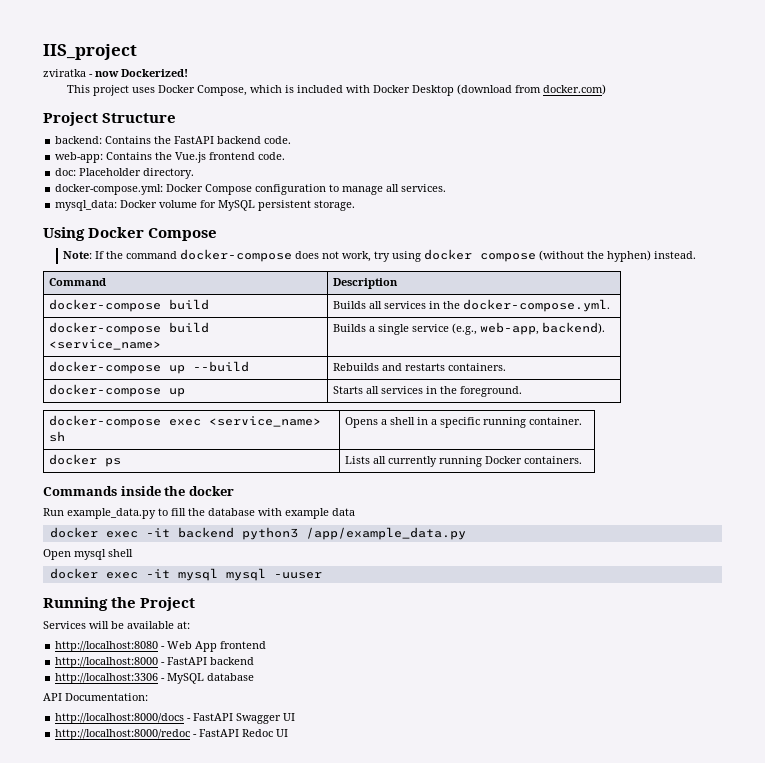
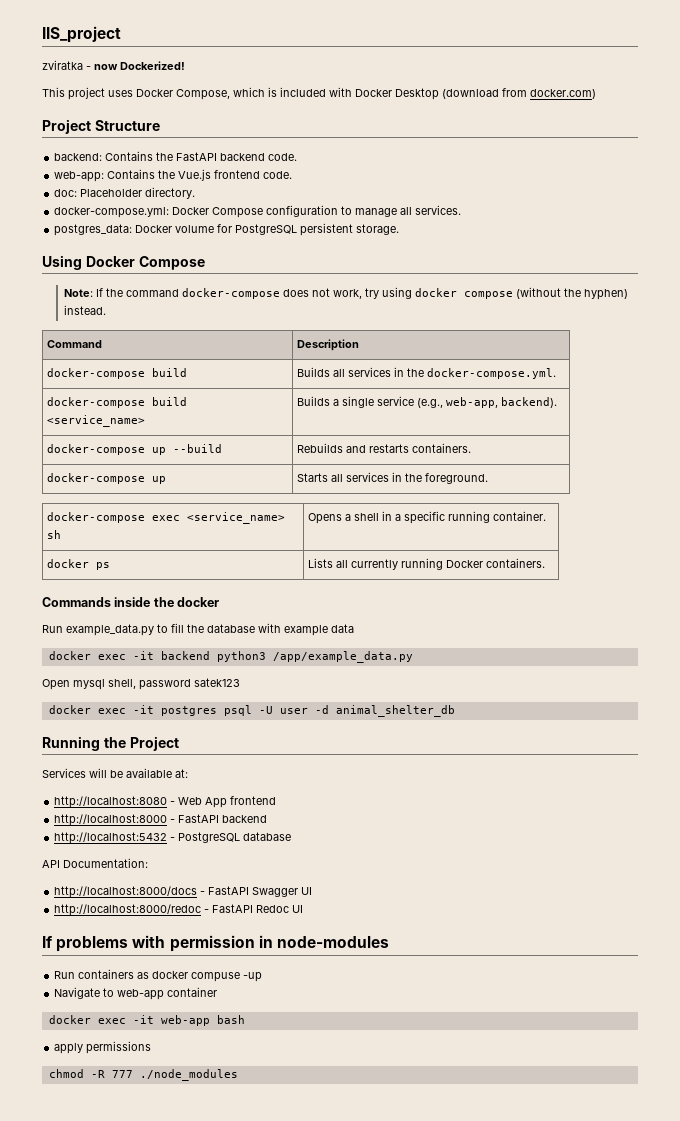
[55,200,118,211] mysql_data: -> [54,224,133,236] postgres_data:
[218,200,256,211] MySQL -> [235,224,298,235] PostgreSQL
[108,549,133,557] [49,568,322,581] shell // docker exec -it mysql mysql -uuser -> [108,678,240,690] [48,705,455,717] shell, password satek123 // docker exec -it postgres psql -U user -d animal_shelter_db
[55,673,205,684] http://localhost:3306 - MySQL -> [54,832,241,844] http://localhost:5432 - PostgreSQL
(289, 733) none -> [42,935,389,952] [54,969,263,982] [54,987,218,1000] [48,1015,245,1026] [54,1041,152,1054] [48,1069,238,1081] // If problems with permission in node-modules // Run containers as docker compuse -up // Navigate to web-app container // docker exec -it web-app bash // apply permissions // chmod -R 777 ./node_modules

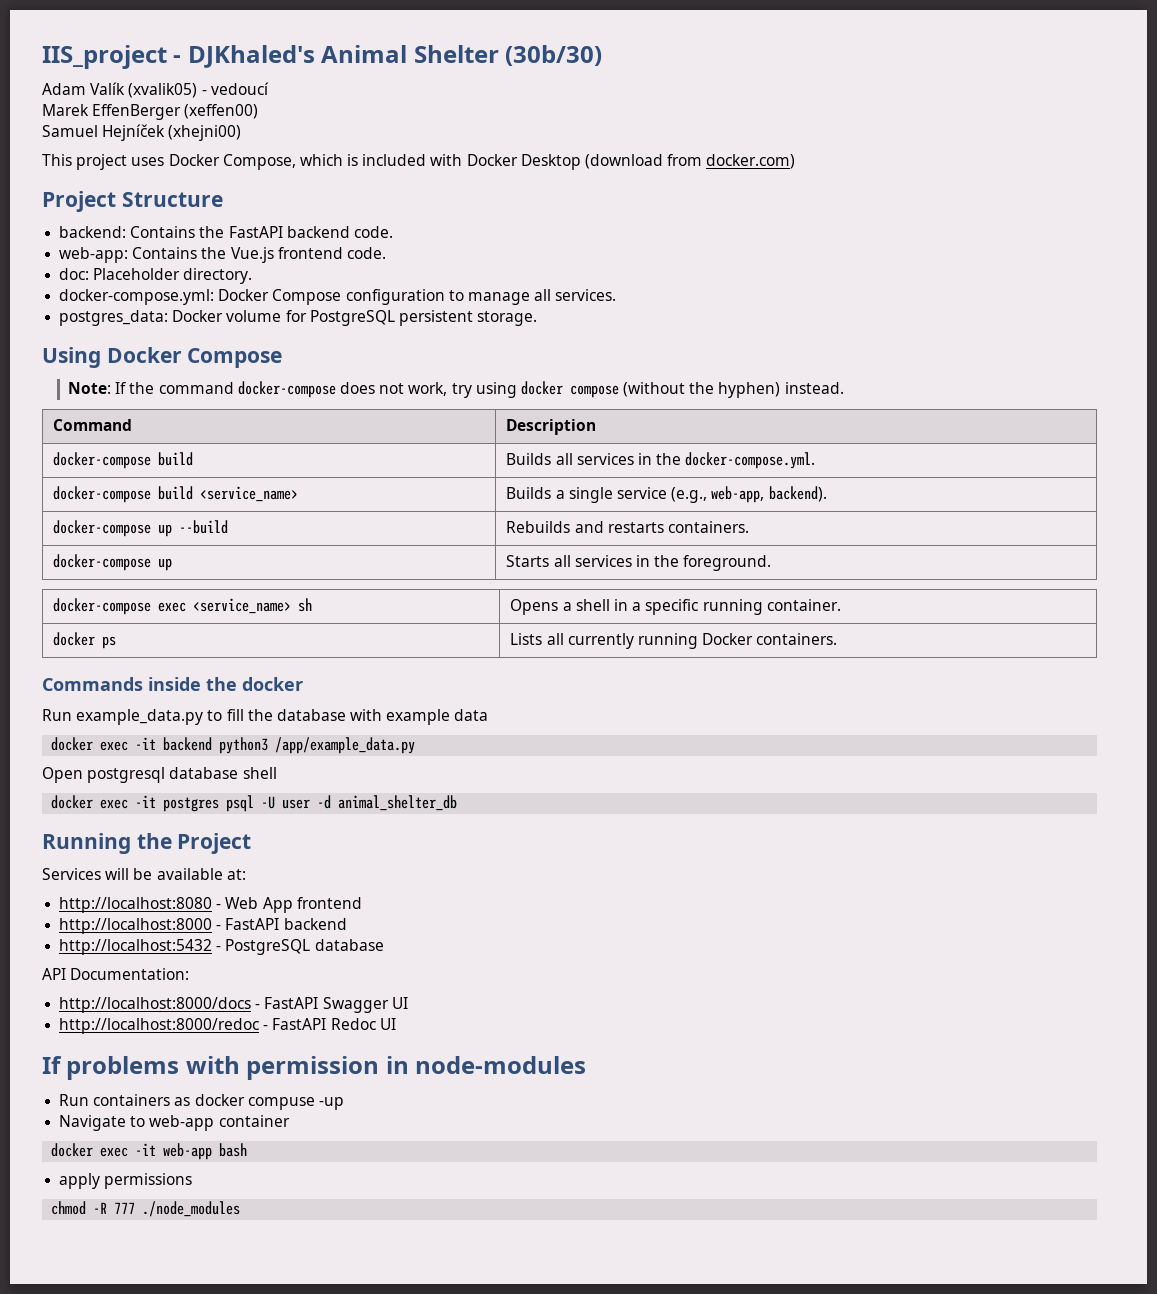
[42,60,185,70] // zviratka - now Dockerized! -> [173,45,603,68] [42,82,269,98] [42,104,259,120] [42,124,242,141] - DJKhaled's Animal Shelter (30b/30) // Adam Valík (xvalik05) - vedoucí // Marek EffenBerger (xeffen00) // Samuel Hejníček (xhejni00)
[73,678,240,690] mysql shell, password satek123 -> [87,767,277,783] postgresql database shell

